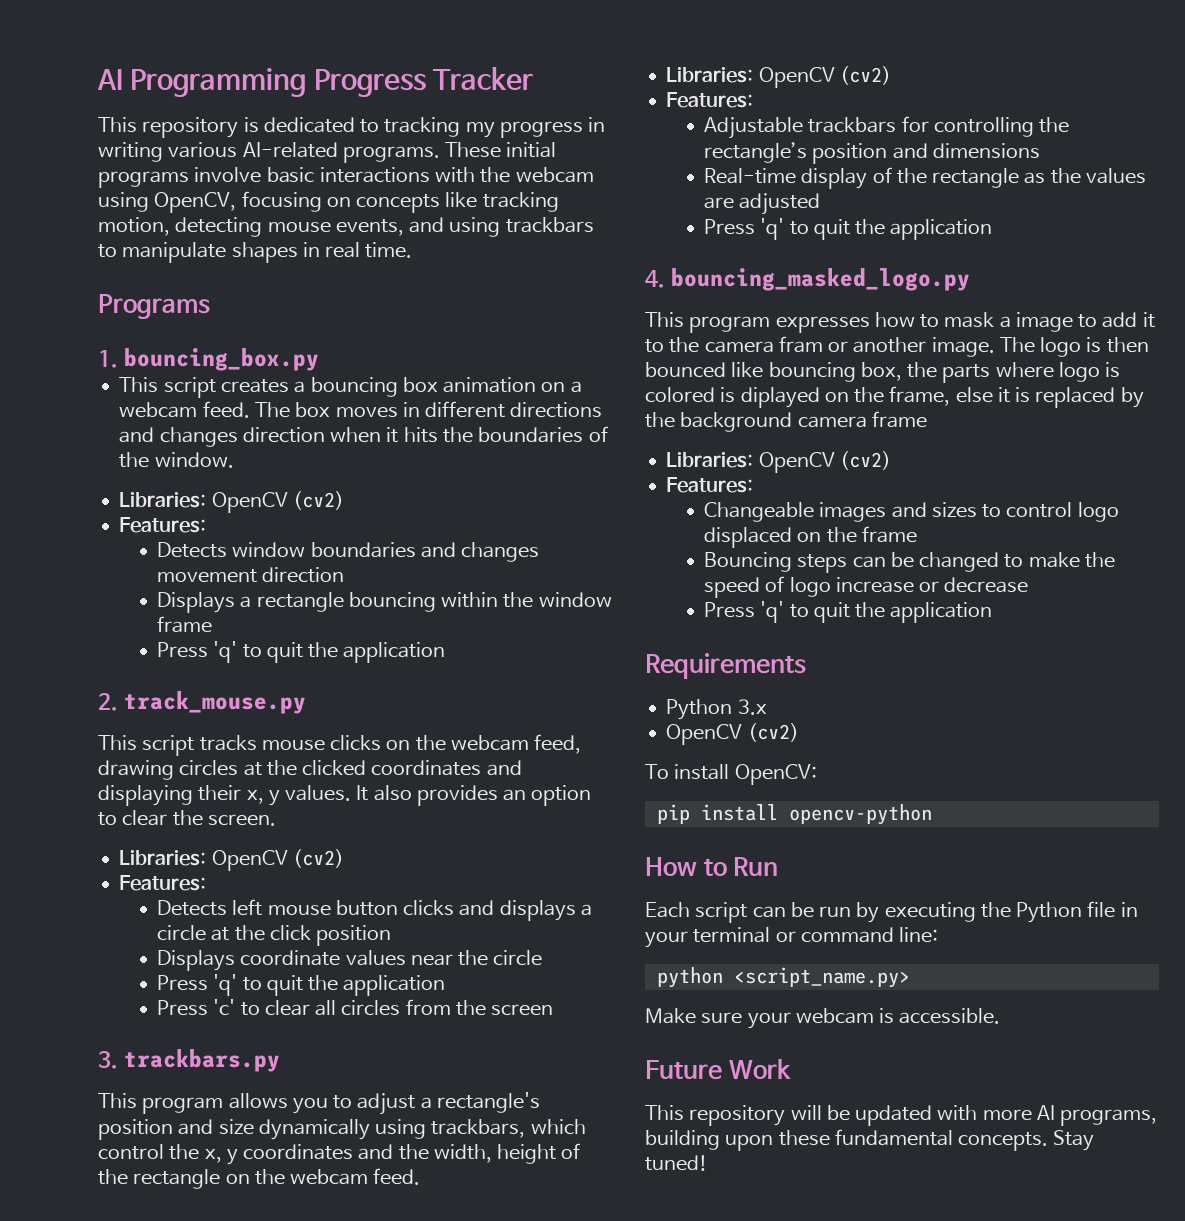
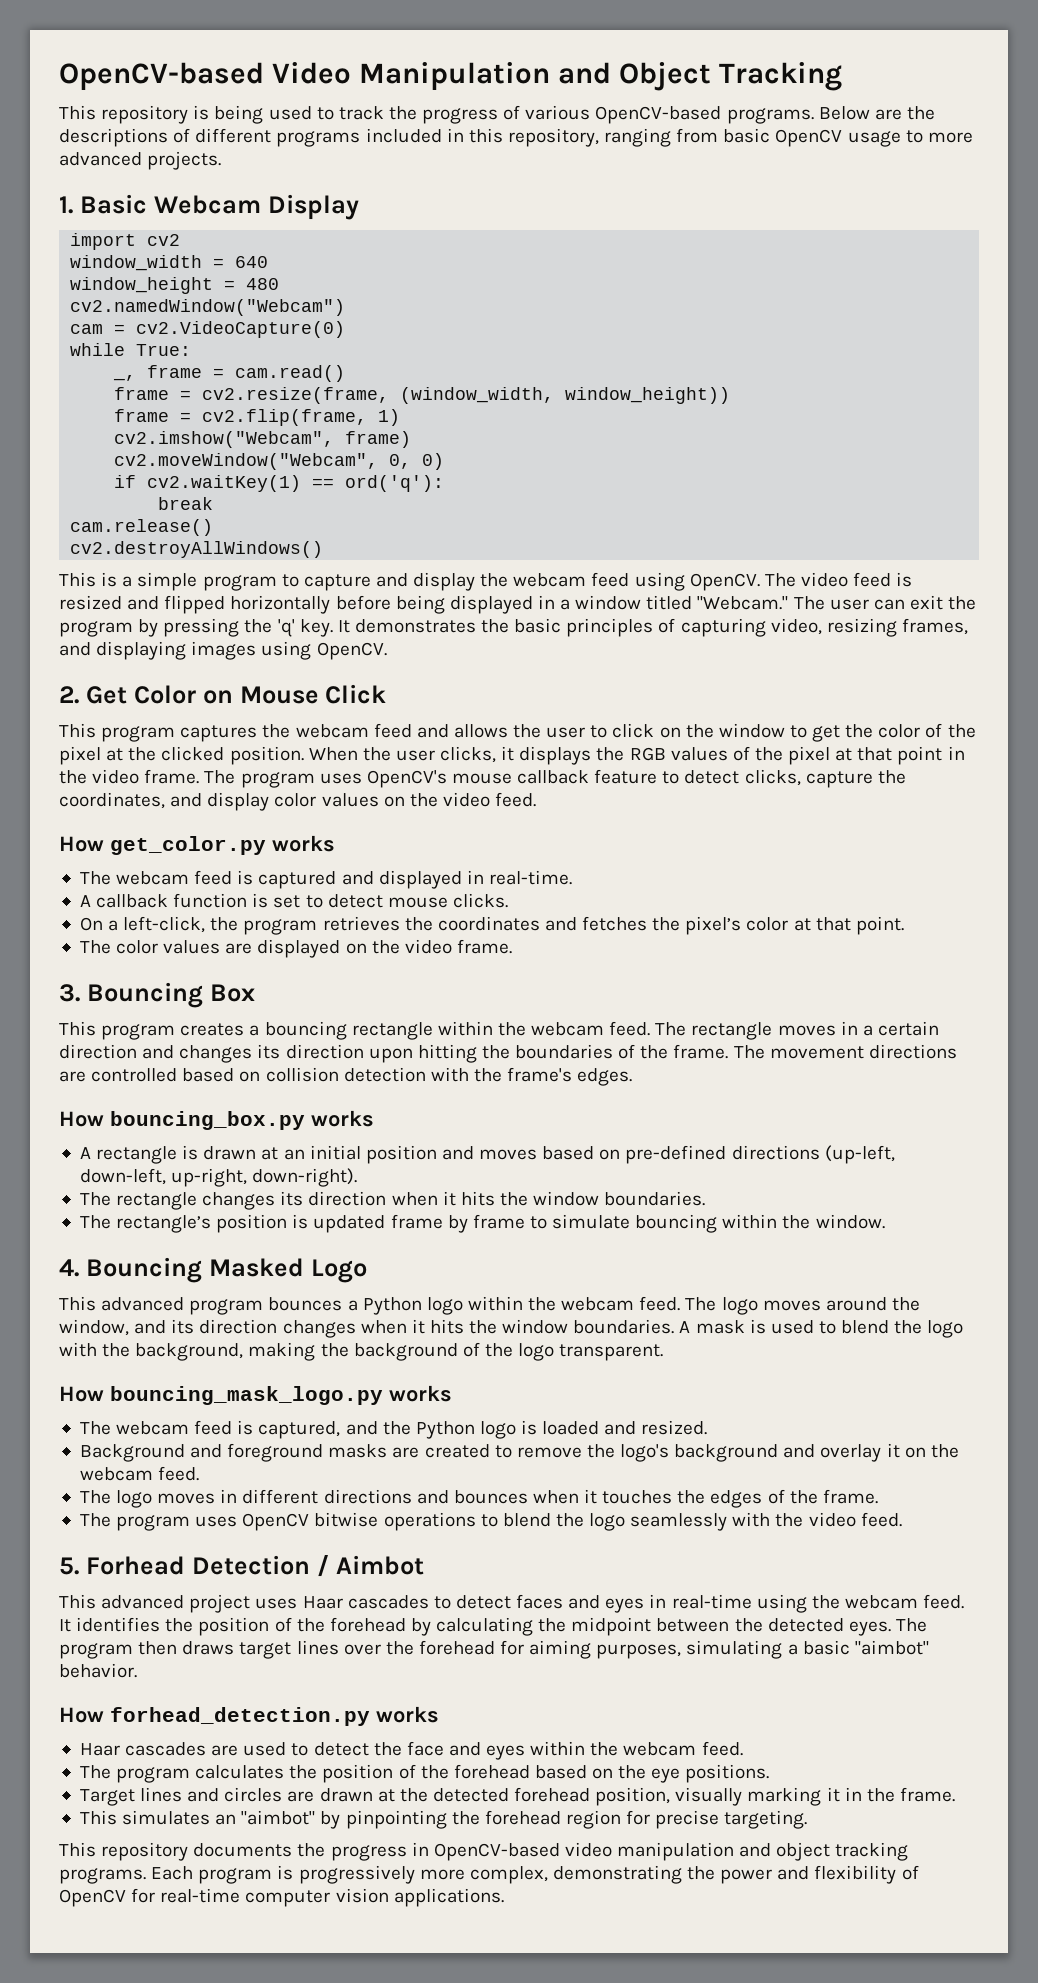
[97,67,534,97] [98,117,606,138] [98,142,557,163] [98,167,594,188] [98,191,559,213] [98,217,594,237] [98,242,413,263] [98,294,210,319] [98,348,319,371] [119,377,582,398] [119,401,331,418] AI Programming Progress Tracker // This repository is dedicated to tracking my progress in writing various AI-related programs. These initial programs involve basic interactions with the webcam using OpenCV, focusing on concepts like tracking motion, detecting mouse events, and using trackbars to manipulate shapes in real time. // Programs // 1. bouncing_box.py // This script creates a bouncing box animation on a webcam feed. The box -> [59,62,842,91] [59,105,935,124] [59,128,973,147] [59,151,222,170] [59,194,359,220] [70,233,181,250] [70,255,269,271] [70,277,280,294] [70,299,346,316] [70,321,346,338] [70,343,192,356] [113,365,346,382] [114,387,731,404] [114,409,401,426] [114,431,412,448] [114,453,445,470] [114,475,445,492] [158,497,214,510] [70,519,214,536] [70,541,324,558] [59,572,913,591] [59,595,977,614] [59,618,968,637] [59,641,387,660] [59,684,387,704] [59,723,976,742] [59,746,965,765] [59,769,906,788] [59,792,537,811] [59,835,335,855] [79,870,572,889] [79,893,508,908] [79,916,904,935] [79,939,512,958] [59,982,255,1008] [59,1021,939,1040] [59,1044,957,1063] [59,1067,633,1086] [59,1110,374,1130] [79,1145,895,1164] [79,1168,358,1187] [79,1191,706,1210] [79,1214,885,1233] [59,1257,367,1283] [59,1296,920,1315] [59,1319,964,1338] [59,1342,664,1361] [59,1385,452,1405] [79,1420,708,1439] [79,1443,959,1462] [79,1466,200,1481] [79,1490,153,1508] OpenCV-based Video Manipulation and Object Tracking // This repository is being used to track the progress of various OpenCV-based programs. Below are the descriptions of different programs included in this repository, ranging from basic OpenCV usage to more advanced projects. // 1. Basic Webcam Display // import cv2 // window_width = 640 // window_height = 480 // cv2.namedWindow("Webcam") // cam = cv2.VideoCapture(0) // while True: // _, frame = cam.read() // frame = cv2.resize(frame, (window_width, window_height)) // frame = cv2.flip(frame, 1) // cv2.imshow("Webcam", frame) // cv2.moveWindow("Webcam", 0, 0) // if cv2.waitKey(1) == ord('q'): // break // cam.release() // cv2.destroyAllWindows() // This is a simple program to capture and display the webcam feed using OpenCV. The video feed is resized and flipped horizontally before being displayed in a window titled "Webcam." The user can exit the program by pressing the 'q' key. It demonstrates the basic principles of capturing video, resizing frames, and displaying images using OpenCV. // 2. Get Color on Mouse Click // This program captures the webcam feed and allows the user to click on the window to get the color of the pixel at the clicked position. When the user clicks, it displays the RGB values of the pixel at that point in the video frame. The program uses OpenCV's mouse callback feature to detect clicks, capture the coordinates, and display color values on the video feed. // How get_color.py works // The webcam feed is captured and displayed in real-time. // A callback function is set to detect mouse clicks. // On a left-click, the program retrieves the coordinates and fetches the pixel’s color at that point. // The color values are displayed on the video frame. // 3. Bouncing Box // This program creates a bouncing rectangle within the webcam feed. The rectangle moves in a certain direction and changes its direction upon hitting the boundaries of the frame. The movement directions are controlled based on collision detection with the frame's edges. // How bouncing_box.py works // A rectangle is drawn at an initial position and moves based on pre-defined directions (up-left, down-left, up-right, down-right). // The rectangle changes its direction when it hits the window boundaries. // The rectangle’s position is updated frame by frame to simulate bouncing within the window. // 4. Bouncing Masked Logo // This advanced program bounces a Python logo within the webcam feed. The logo moves around the window, and its direction changes when it hits the window boundaries. A mask is used to blend the logo with the background, making the background of the logo transparent. // How bouncing_mask_logo.py works // The webcam feed is captured, and the Python logo is loaded and resized. // Background and foreground masks are created to remove the logo's background and overlay it on the webcam feed. // The logo
[159,426,608,447] [119,452,234,468] [119,491,344,513] [119,517,207,533] [157,542,540,562] [157,567,345,583] [157,592,612,613] [157,616,213,633] [157,641,446,663] [98,691,306,714] [98,734,582,756] [98,760,522,780] [98,785,592,806] [98,810,276,826] [119,849,344,871] [119,875,207,891] [157,899,592,921] [157,925,392,946] [157,950,543,971] [157,974,446,996] [157,999,554,1016] [98,1049,280,1072] [98,1092,540,1115] [98,1119,586,1140] [98,1143,581,1165] [98,1168,421,1189] [666,66,891,88] [666,92,754,108] [704,116,1070,139] [704,142,1040,164] [704,167,1146,189] [704,193,821,215] [704,218,993,240] [645,268,970,291] [645,312,1155,333] [645,336,1149,357] [645,362,1121,383] [645,386,1144,408] [645,411,927,432] [666,451,891,473] [666,477,754,493] [704,502,1119,522] [704,526,917,548] [704,552,1115,573] [704,576,1029,598] [704,601,993,623] [645,653,806,679] [666,699,767,720] [666,723,799,745] [645,764,817,785] [656,804,932,825] [645,857,779,876] [645,901,1138,923] [645,927,939,948] [656,967,910,988] [645,1008,1001,1029] [645,1059,791,1080] [645,1105,1158,1126] [645,1129,1095,1151] [645,1155,708,1171] changes direction when it hits the boundaries of the window. // Libraries: OpenCV (cv2) // Features: // Detects window boundaries and changes movement direction // Displays a rectangle bouncing within the window frame // Press 'q' to quit the application // 2. track_mouse.py // This script tracks mouse clicks on the webcam feed, drawing circles at the clicked coordinates and displaying their x, y values. It also provides an option to clear the screen. // Libraries: OpenCV (cv2) // Features: // Detects left mouse button clicks and displays a circle at the click position // Displays coordinate values near the circle // Press 'q' to quit the application // Press 'c' to clear all circles from the screen // 3. trackbars.py // This program allows you to adjust a rectangle's position and size dynamically using trackbars, which control the x, y coordinates and the width, height of the rectangle on the webcam feed. // Libraries: OpenCV (cv2) // Features: // Adjustable trackbars for controlling the rectangle’s position and dimensions // Real-time display of the rectangle as the values are adjusted // Press 'q' to quit the application // 4. bouncing_masked_logo.py // This program expresses how to mask a image to add it to the camera fram or another image. The logo is then bounced like bouncing box, the parts where logo is colored is diplayed on the frame, else it is replaced by the background camera frame // Libraries: OpenCV (cv2) // Features: // Changeable images and sizes to control logo displaced on the frame // Bouncing steps can be changed to make the speed of logo increase or decrease // Press 'q' to quit the application // Requirements // Python 3.x // OpenCV (cv2) // To install OpenCV: // pip install opencv-python // How to Run // Each script can be run by executing the Python file in your terminal or command line: // python <script_name.py> // Make sure your webcam is accessible. // Future Work // This repository will be updated with more AI programs, building upon these fundamental concepts. Stay tuned! -> [453,1489,878,1508] [79,1512,902,1531] [59,1555,424,1577] [59,1594,965,1613] [59,1617,927,1636] [59,1640,929,1659] [59,1663,137,1678] [59,1706,439,1726] [79,1741,743,1760] [79,1764,770,1783] [79,1787,955,1806] [79,1810,808,1829] [59,1842,909,1861] [59,1865,919,1884] [59,1888,504,1907] bounces when it touches the edges of the frame. // The program uses OpenCV bitwise operations to blend the logo seamlessly with the video feed. // 5. Forhead Detection / Aimbot // This advanced project uses Haar cascades to detect faces and eyes in real-time using the webcam feed. It identifies the position of the forehead by calculating the midpoint between the detected eyes. The program then draws target lines over the forehead for aiming purposes, simulating a basic "aimbot" behavior. // How forhead_detection.py works // Haar cascades are used to detect the face and eyes within the webcam feed. // The program calculates the position of the forehead based on the eye positions. // Target lines and circles are drawn at the detected forehead position, visually marking it in the frame. // This simulates an "aimbot" by pinpointing the forehead region for precise targeting. // This repository documents the progress in OpenCV-based video manipulation and object tracking programs. Each program is progressively more complex, demonstrating the power and flexibility of OpenCV for real-time computer vision applications.

